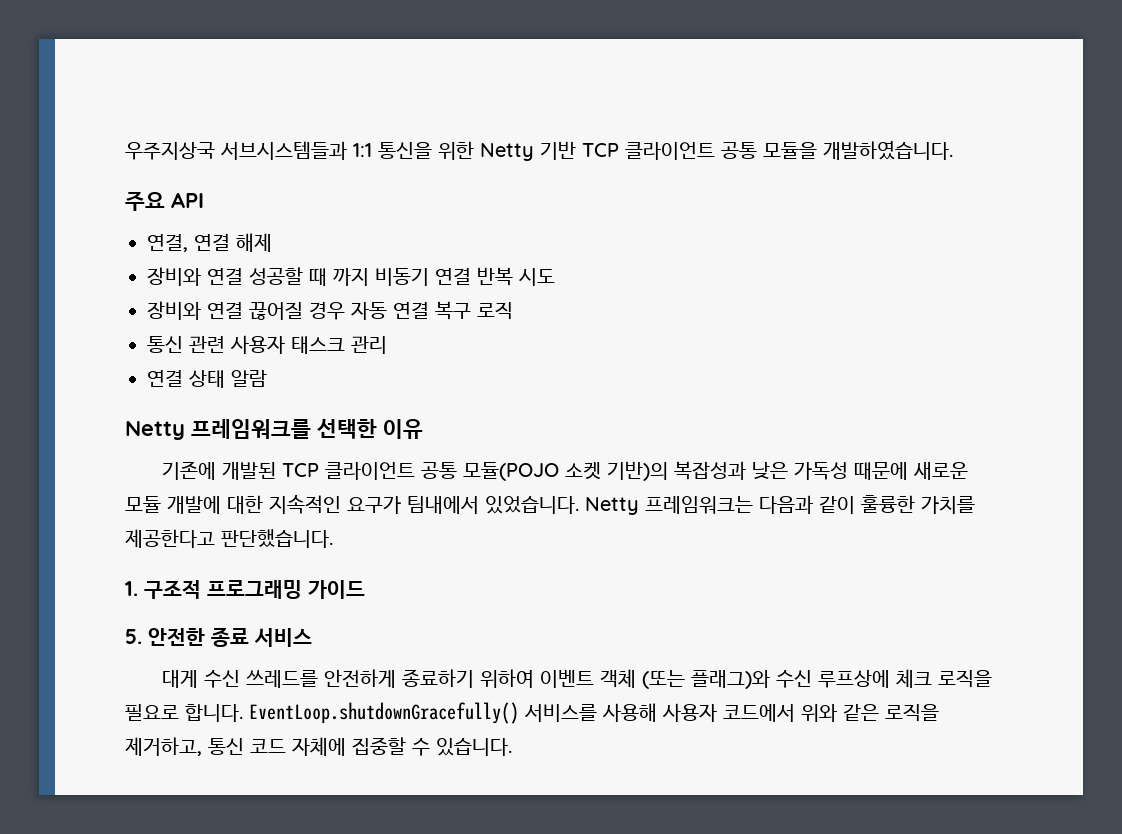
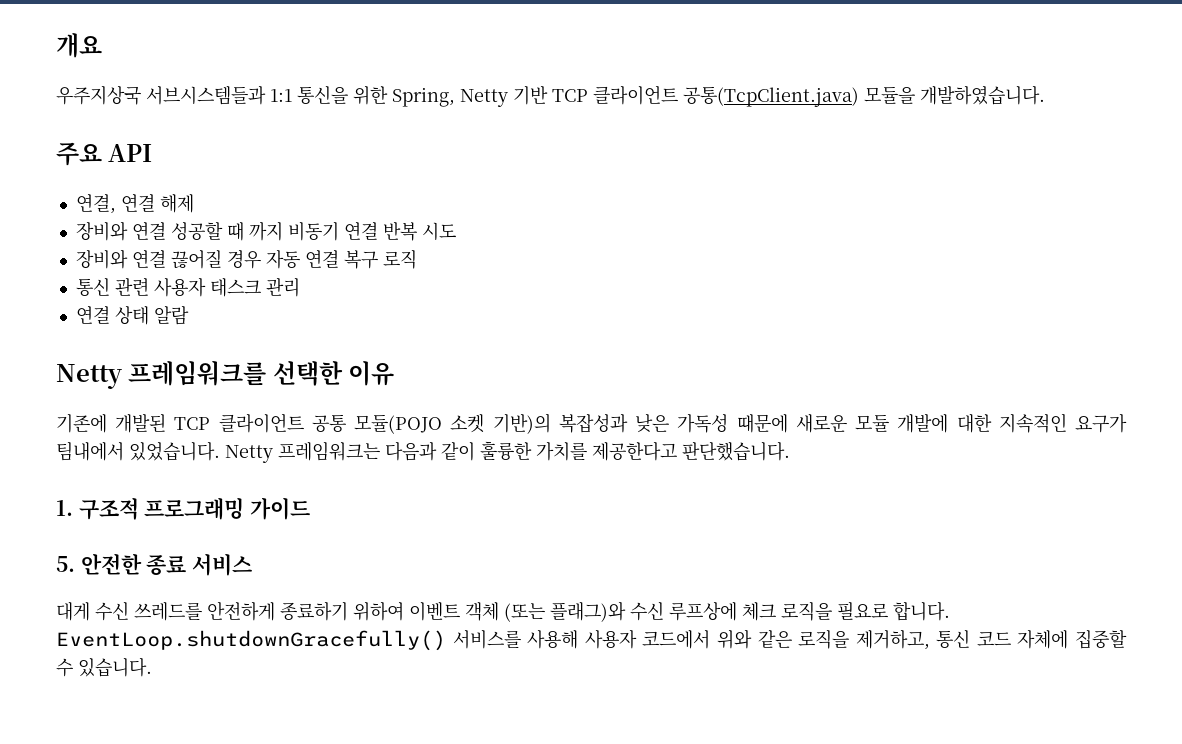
(125, 151) none -> [56,33,102,58] 개요 //
(474, 150) none -> [392,87,455,107] Spring,
[721,142,757,159] 공통 -> [683,86,859,107] 공통(TcpClient.java)

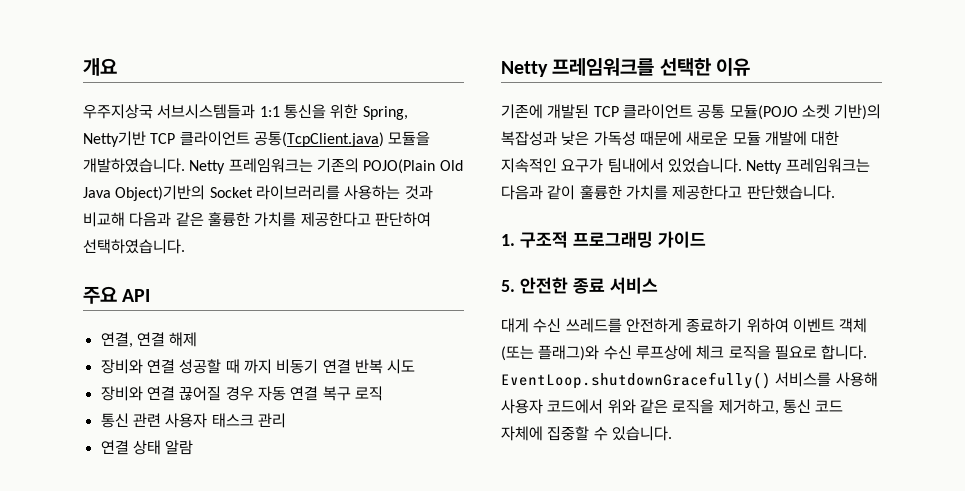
[460,86,548,107] Netty 기반 -> [83,131,146,147] Netty기반
(1045, 95) none -> [189,158,463,174] [83,185,433,201] [83,212,431,227] [83,239,185,254] Netty 프레임워크는 기존의 POJO(Plain Old Java Object)기반의 Socket 라이브러리를 사용하는 것과 비교해 다음과 같은 훌륭한 가치를 제공한다고 판단하여 선택하였습니다.

